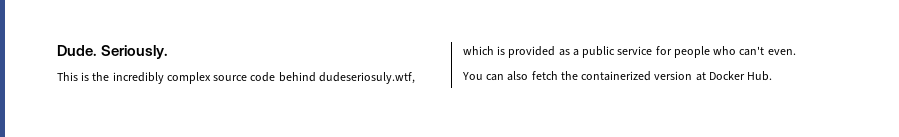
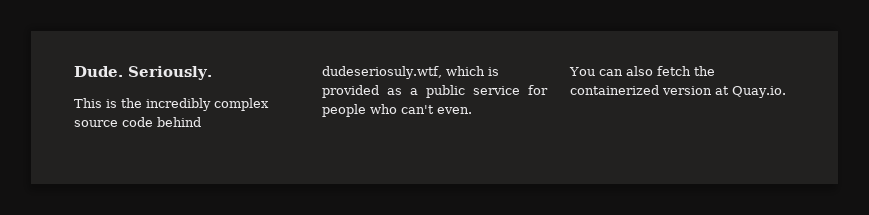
[708,71,773,81] Docker Hub. -> [732,86,786,98] Quay.io.

